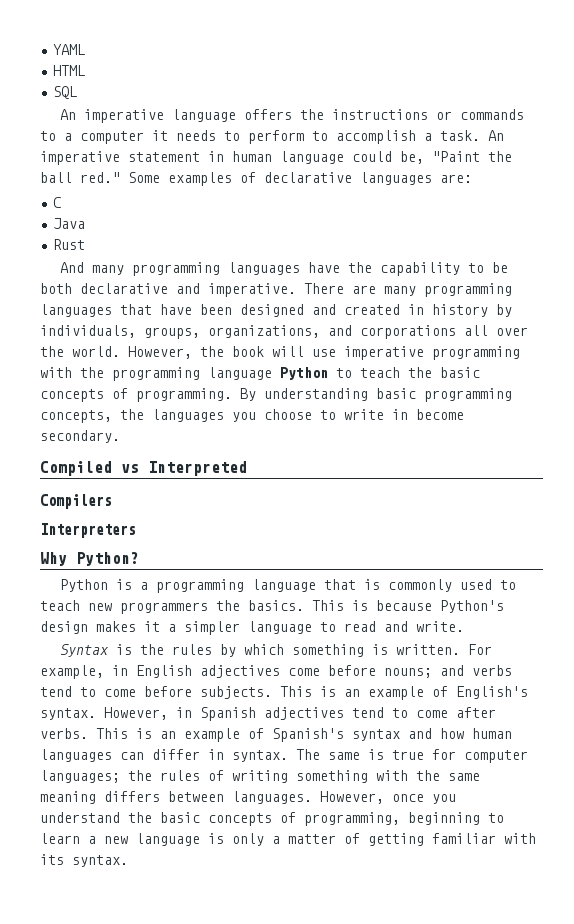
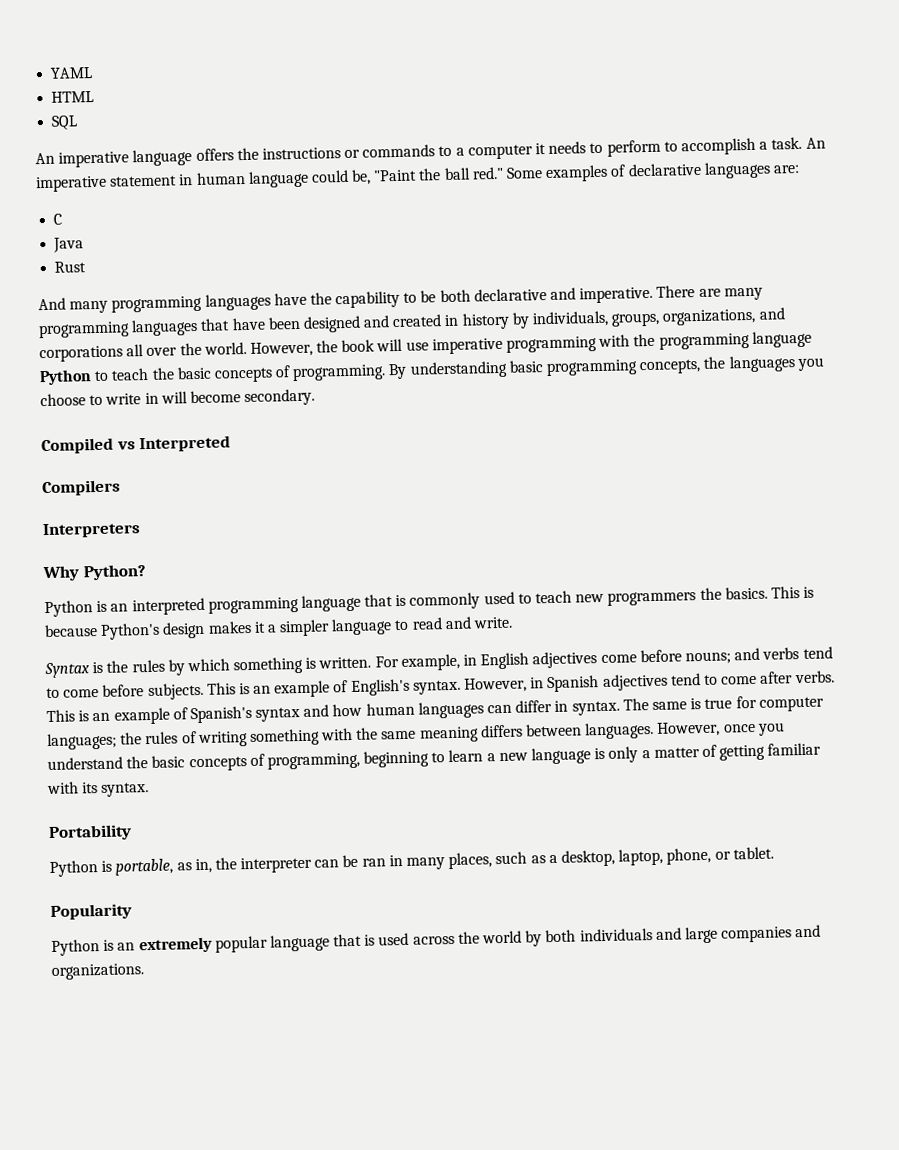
(408, 414) none -> [160,391,188,404] will
[139,582,148,590] a -> [110,597,205,616] an interpreted
(128, 861) none -> [48,824,132,842] [49,846,774,878] [50,903,132,921] [51,924,822,956] [51,963,144,980] // Portability // Python is portable, as in, the interpreter can be ran in many places, such as a desktop, laptop, phone, or tablet. // Popularity // Python is an extremely popular language that is used across the world by both individuals and large companies and organizations.

